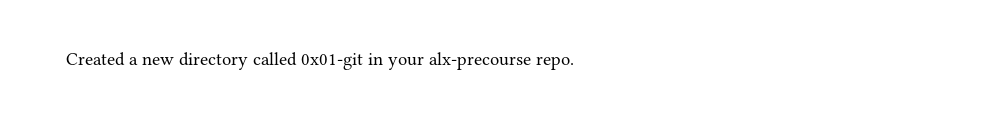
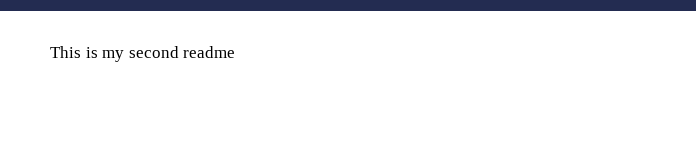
[66,52,574,70] Created a new directory called 0x01-git in your alx-precourse repo. -> [50,46,236,62] This is my second readme

